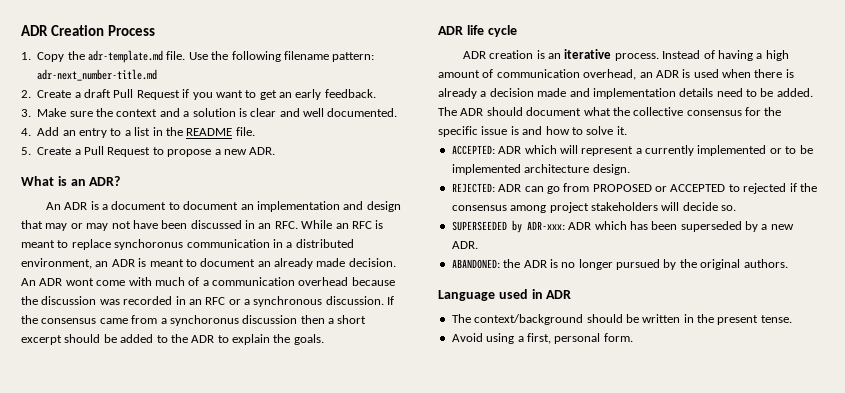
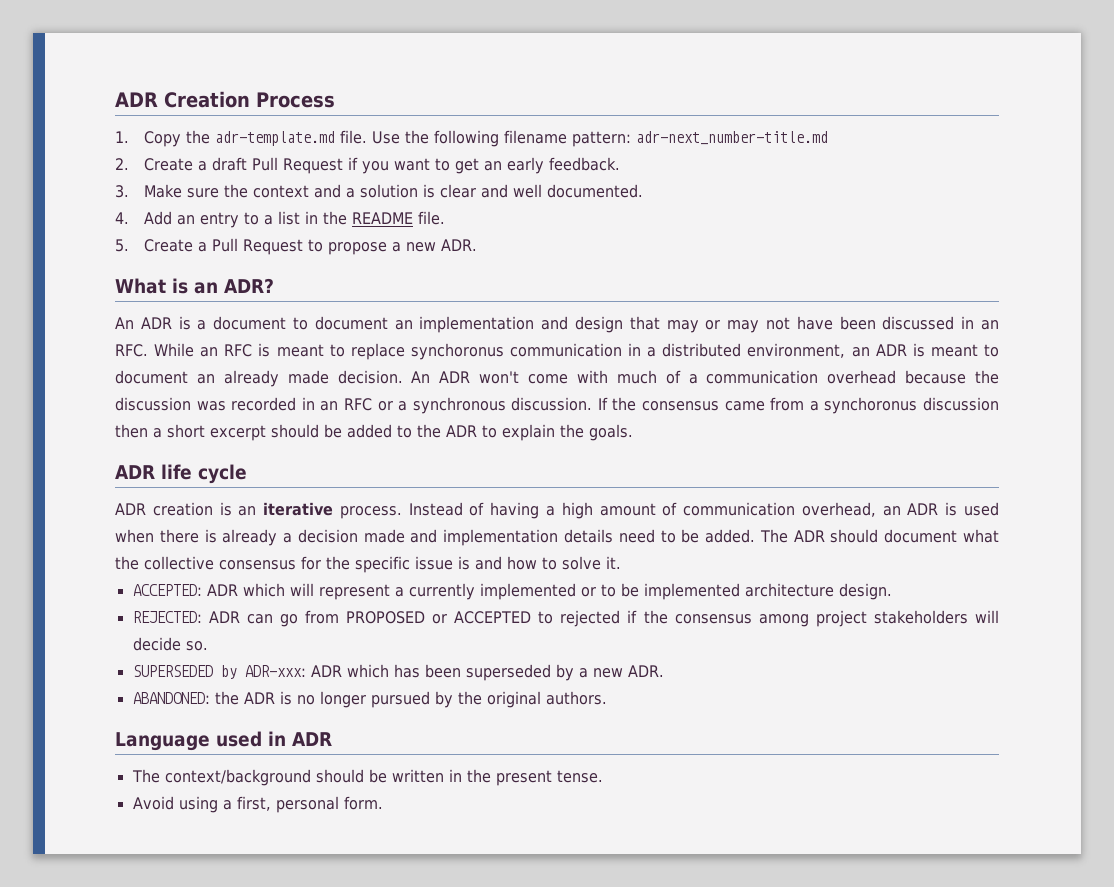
[65,278,94,286] wont -> [479,371,520,384] won't
[451,221,507,231] SUPERSEEDED -> [132,665,213,677] SUPERSEDED

